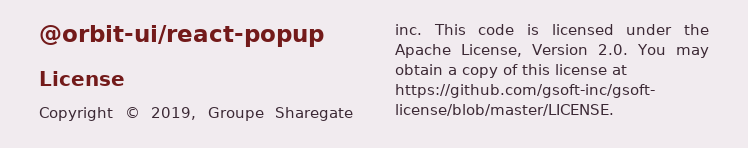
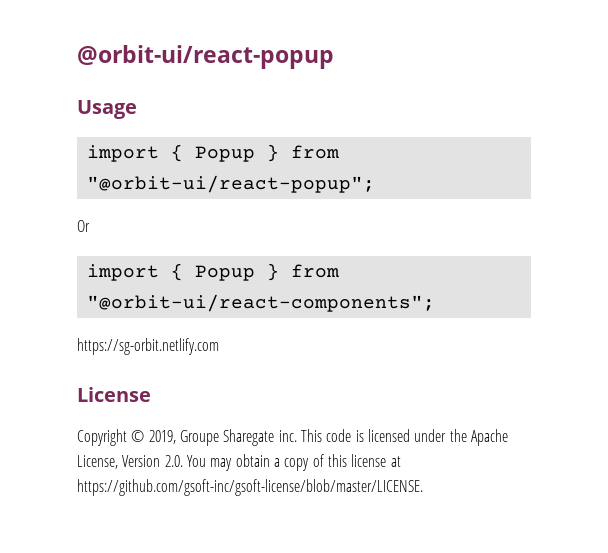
(324, 36) none -> [77,100,137,119] [86,144,339,162] [86,175,375,193] [77,220,90,232] [86,263,339,281] [86,294,435,312] [77,338,219,355] // Usage // import { Popup } from "@orbit-ui/react-popup"; // Or // import { Popup } from "@orbit-ui/react-components"; // https://sg-orbit.netlify.com

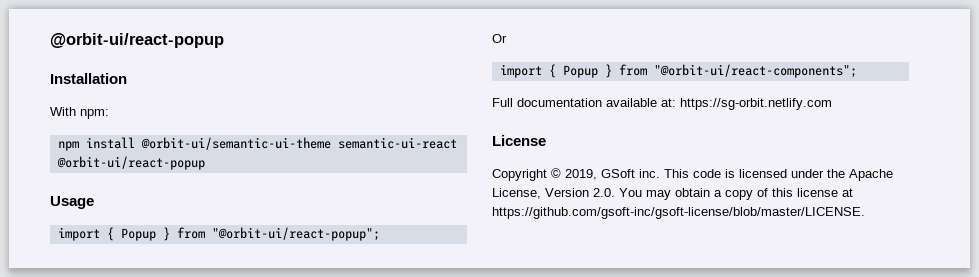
[77,45,334,69] @orbit-ui/react-popup -> [50,33,224,48] [50,73,127,84] [50,107,109,119] [57,137,457,151] [56,156,205,170] @orbit-ui/react-popup // Installation // With npm: // npm install @orbit-ui/semantic-ui-theme semantic-ui-react @orbit-ui/react-popup
(435, 303) none -> [492,98,676,107] Full documentation available at:
[179,429,275,446] Groupe Sharegate -> [601,169,635,178] GSoft

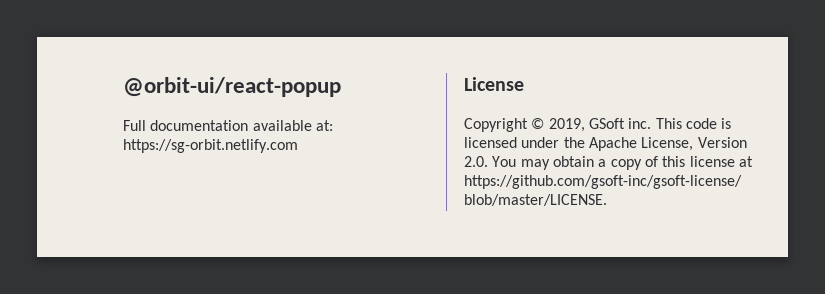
[50,33,224,48] [50,73,127,84] [50,107,109,119] [57,137,457,151] [56,156,205,170] [50,196,94,209] [57,227,380,241] [492,34,507,43] [499,64,857,78] @orbit-ui/react-popup // Installation // With npm: // npm install @orbit-ui/semantic-ui-theme semantic-ui-react @orbit-ui/react-popup // Usage // import { Popup } from "@orbit-ui/react-popup"; // Or // import { Popup } from "@orbit-ui/react-components"; -> [123,77,341,97] @orbit-ui/react-popup

